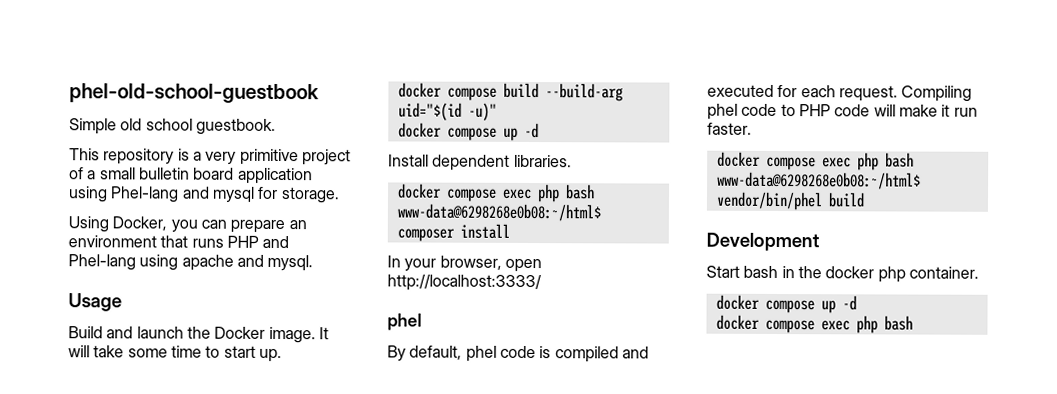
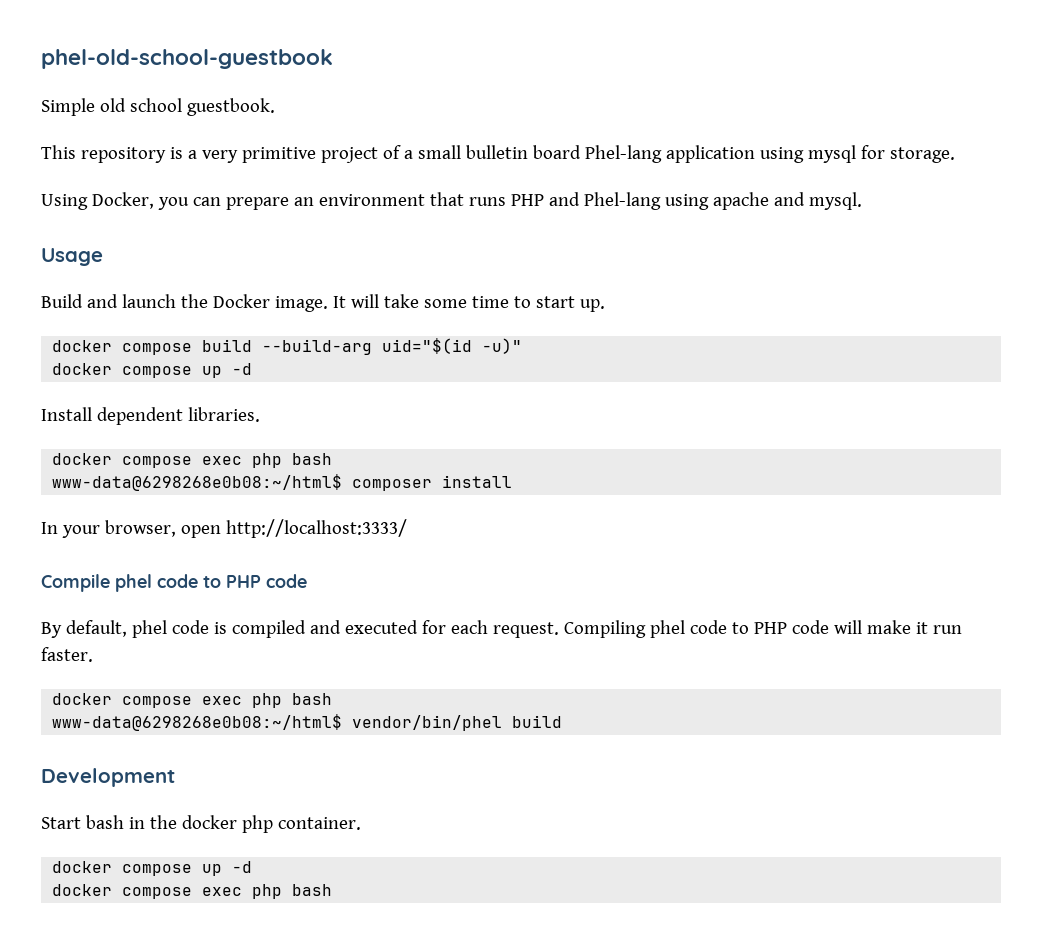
(235, 173) none -> [584,145,662,163] Phel-lang
[110,186,210,203] Phel-lang and -> (804, 155) none
[387,313,422,331] phel -> [41,574,307,592] Compile phel code to PHP code

